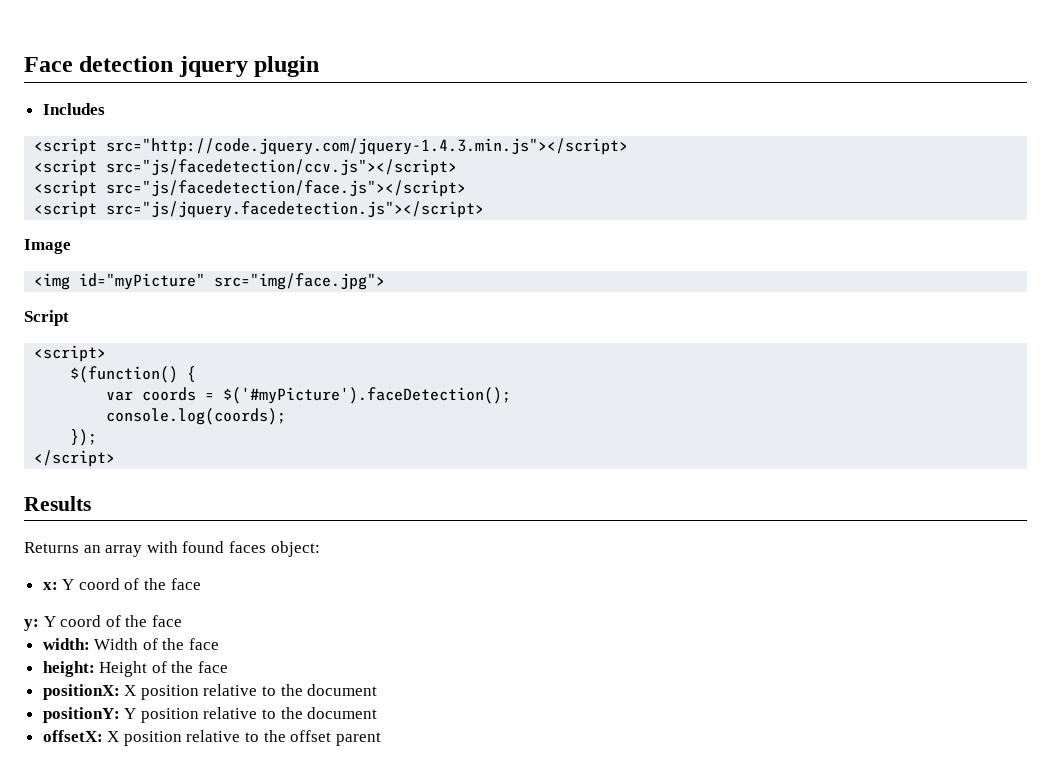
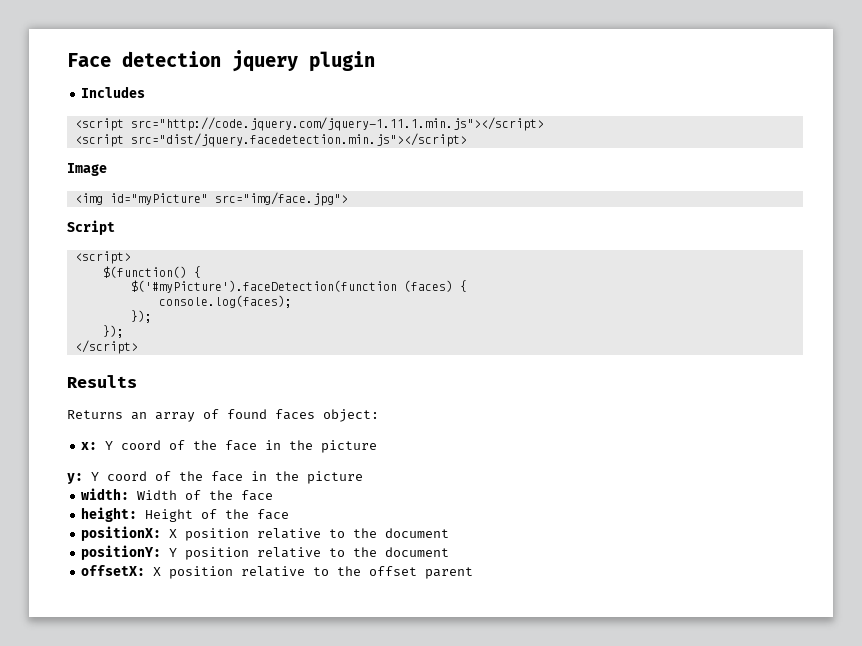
[106,138,629,155] [34,159,458,176] [34,180,467,197] [34,201,485,218] src="http://code.jquery.com/jquery-1.4.3.min.js"></script> // <script src="js/facedetection/ccv.js"></script> // <script src="js/facedetection/face.js"></script> // <script src="js/jquery.facedetection.js"></script> -> [130,117,544,131] [74,133,467,147] src="http://code.jquery.com/jquery-1.11.1.min.js"></script> // <script src="dist/jquery.facedetection.min.js"></script>
[106,387,512,404] [106,408,287,425] var coords = $('#myPicture').faceDetection(); // console.log(coords); -> [130,280,467,293] [158,295,292,308] [130,310,152,323] $('#myPicture').faceDetection(function (faces) { // console.log(faces); // });
[146,541,178,553] with -> [203,409,219,419] of
(201, 584) none -> [265,440,378,453] in the picture
(182, 621) none -> [251,471,363,484] in the picture

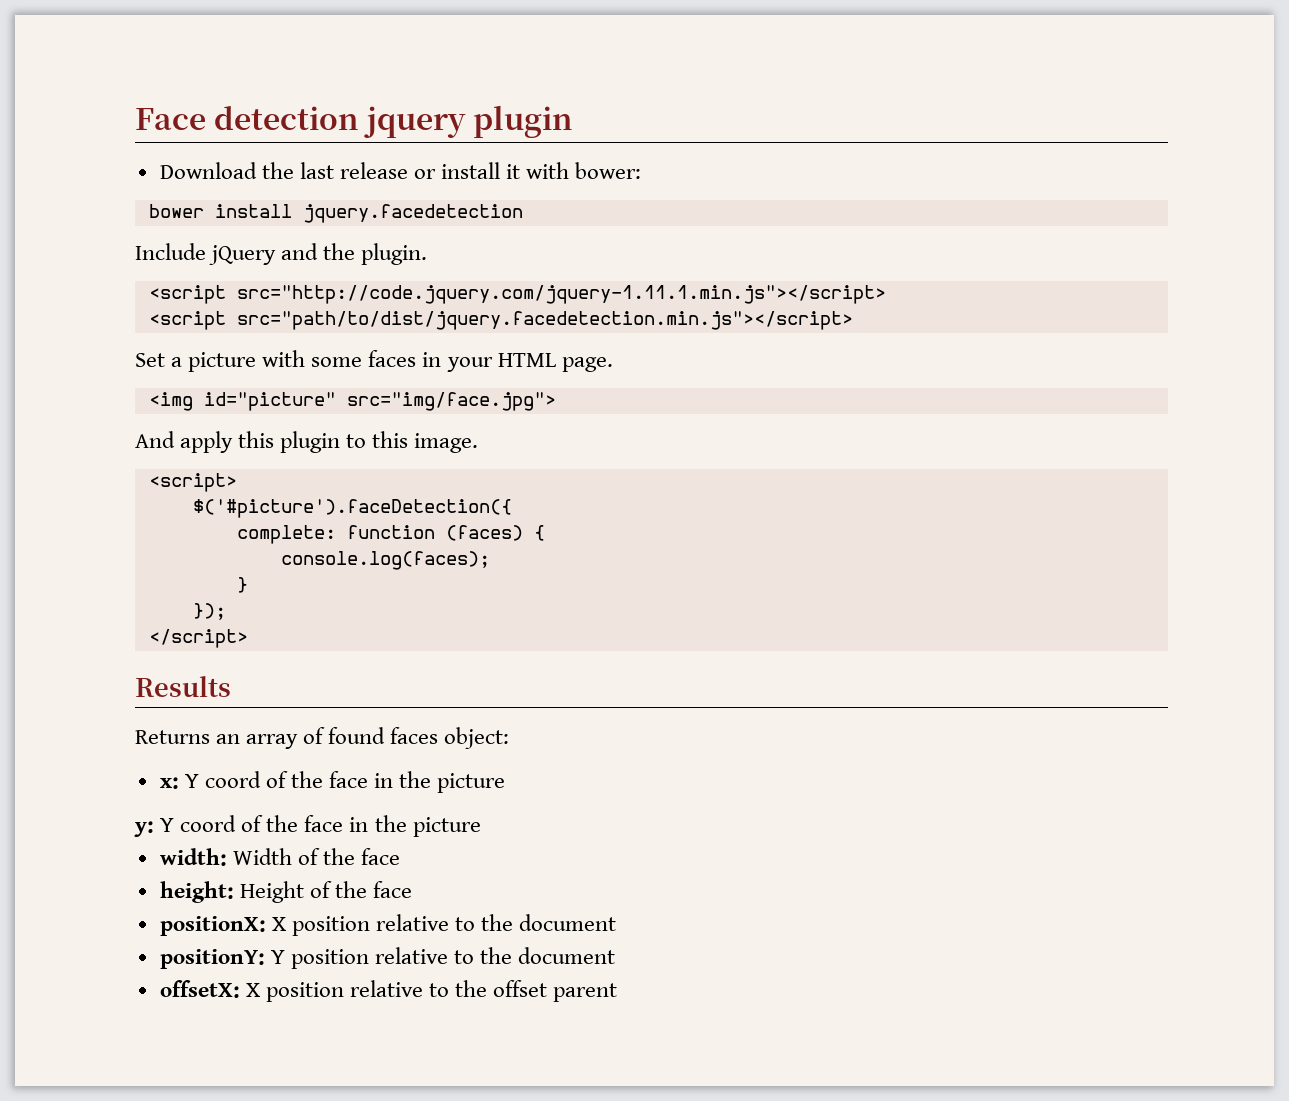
[81,86,146,98] [74,117,544,131] [74,133,467,147] [67,163,107,176] Includes // <script src="http://code.jquery.com/jquery-1.11.1.min.js"></script> // <script src="dist/jquery.facedetection.min.js"></script> // Image -> [159,162,642,179] [148,204,523,223] [135,243,428,265] [148,285,886,304] [148,311,853,330] [135,350,613,372] Download the last release or install it with bower: // bower install jquery.facedetection // Include jQuery and the plugin. // <script src="http://code.jquery.com/jquery-1.11.1.min.js"></script> // <script src="path/to/dist/jquery.facedetection.min.js"></script> // Set a picture with some faces in your HTML page.
[109,193,208,205] id="myPicture" -> [203,392,336,411] id="picture"
[67,220,115,235] [74,251,131,264] [102,266,201,278] [130,280,397,293] Script // <script> // $(function() { // $('#myPicture').faceDetection(function -> [135,431,479,453] [148,473,237,492] [192,499,512,518] [236,525,435,544] And apply this plugin to this image. // <script> // $('#picture').faceDetection({ // complete: function
[130,310,152,323] }); -> [236,577,248,593] }

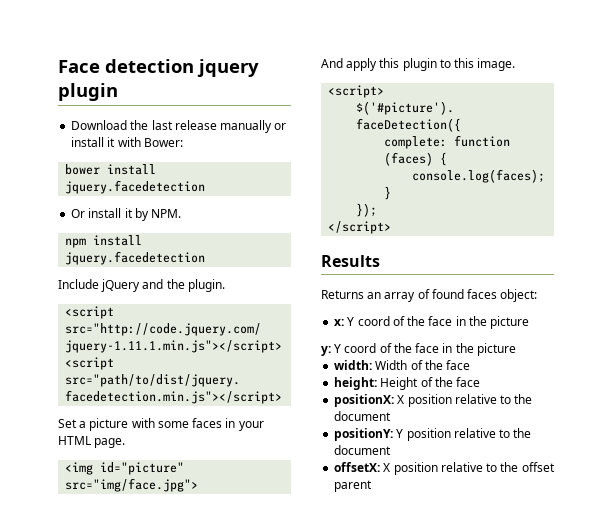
(408, 170) none -> [220,120,273,133] manually
[575,162,642,179] bower: -> [143,138,183,147] Bower:
(523, 213) none -> [71,208,182,221] [65,235,143,248] [65,251,206,265] // Or install it by NPM. // npm install jquery.facedetection

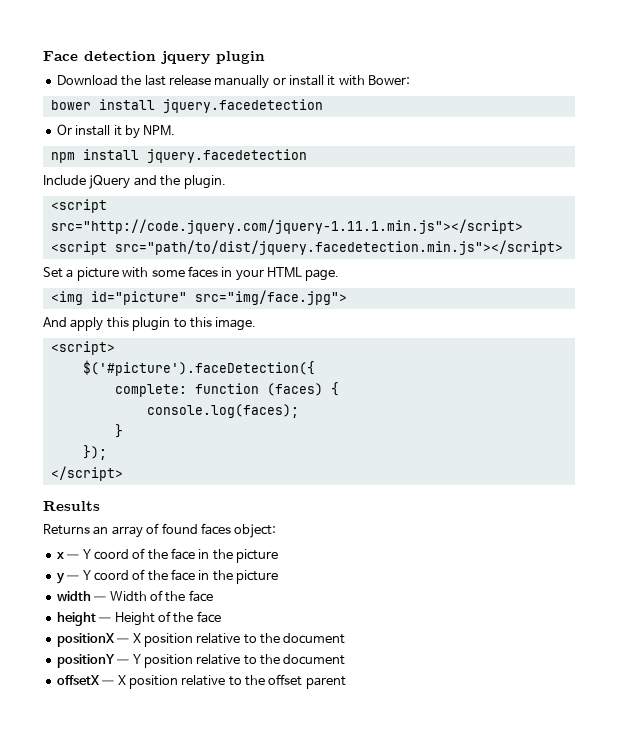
[334,316,530,329] [321,343,516,356] [334,360,373,370] x: Y coord of the face in the picture // y: Y coord of the face in the picture // width: -> [56,548,279,563] [55,569,279,584] [56,591,107,602] x — Y coord of the face in the picture // y — Y coord of the face in the picture // width —
[334,377,378,390] height: -> [56,612,112,626] height —
[334,394,395,407] positionX: -> [56,633,130,647] positionX —
[334,428,394,441] positionY: -> [56,654,130,668] positionY —
[334,462,381,472] offsetX: -> [56,675,115,685] offsetX —

